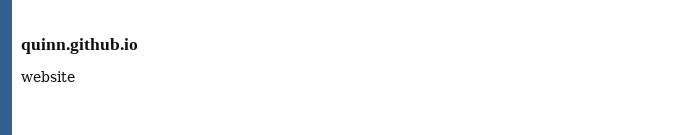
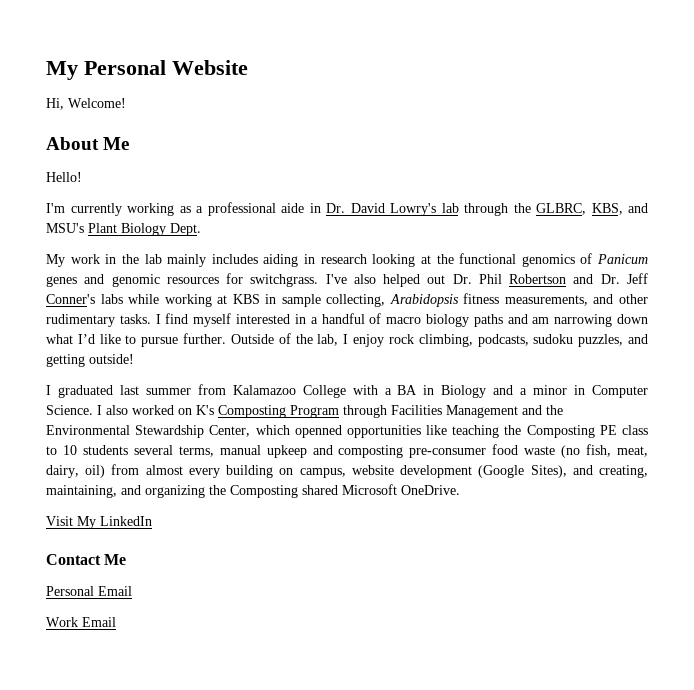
[21,38,138,54] [21,71,75,82] quinn.github.io // website -> [46,60,248,80] [46,98,126,110] [46,137,130,150] [46,172,82,182] [46,202,648,216] [46,223,201,236] [46,253,648,267] [46,273,648,287] [46,293,649,307] [46,313,648,327] [46,333,648,347] [46,354,134,367] [46,384,648,398] [46,405,563,418] [46,425,648,438] [46,444,649,458] [46,464,648,478] [46,484,460,498] [46,516,152,529] [46,554,127,565] [46,586,132,596] [46,617,116,627] My Personal Website // Hi, Welcome! // About Me // Hello! // I'm currently working as a professional aide in Dr. David Lowry's lab through the GLBRC, KBS, and MSU's Plant Biology Dept. // My work in the lab mainly includes aiding in research looking at the functional genomics of Panicum genes and genomic resources for switchgrass. I've also helped out Dr. Phil Robertson and Dr. Jeff Conner's labs while working at KBS in sample collecting, Arabidopsis fitness measurements, and other rudimentary tasks. I find myself interested in a handful of macro biology paths and am narrowing down what I’d like to pursue further. Outside of the lab, I enjoy rock climbing, podcasts, sudoku puzzles, and getting outside! // I graduated last summer from Kalamazoo College with a BA in Biology and a minor in Computer Science. I also worked on K's Composting Program through Facilities Management and the Environmental Stewardship Center, which openned opportunities like teaching the Composting PE class to 10 students several terms, manual upkeep and composting pre-consumer food waste (no fish, meat, dairy, oil) from almost every building on campus, website development (Google Sites), and creating, maintaining, and organizing the Composting shared Microsoft OneDrive. // Visit My LinkedIn // Contact Me // Personal Email // Work Email

